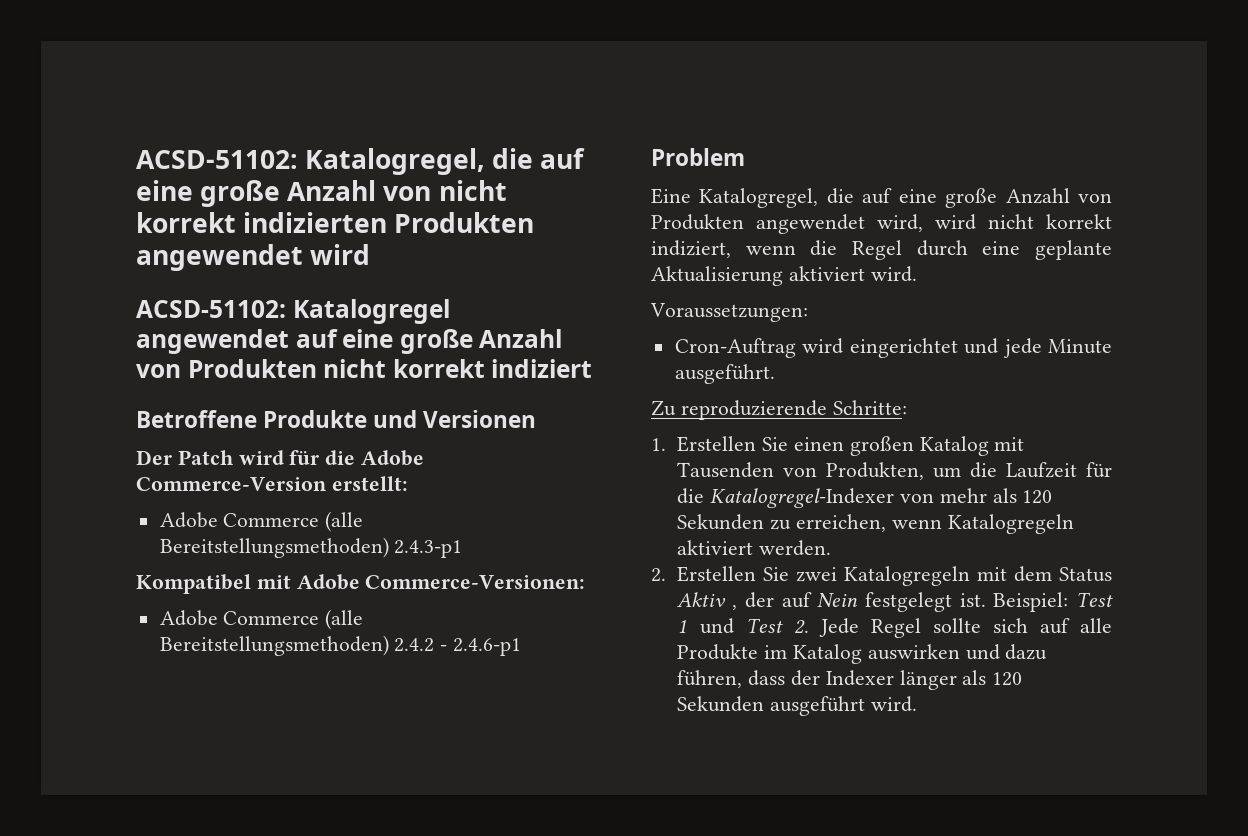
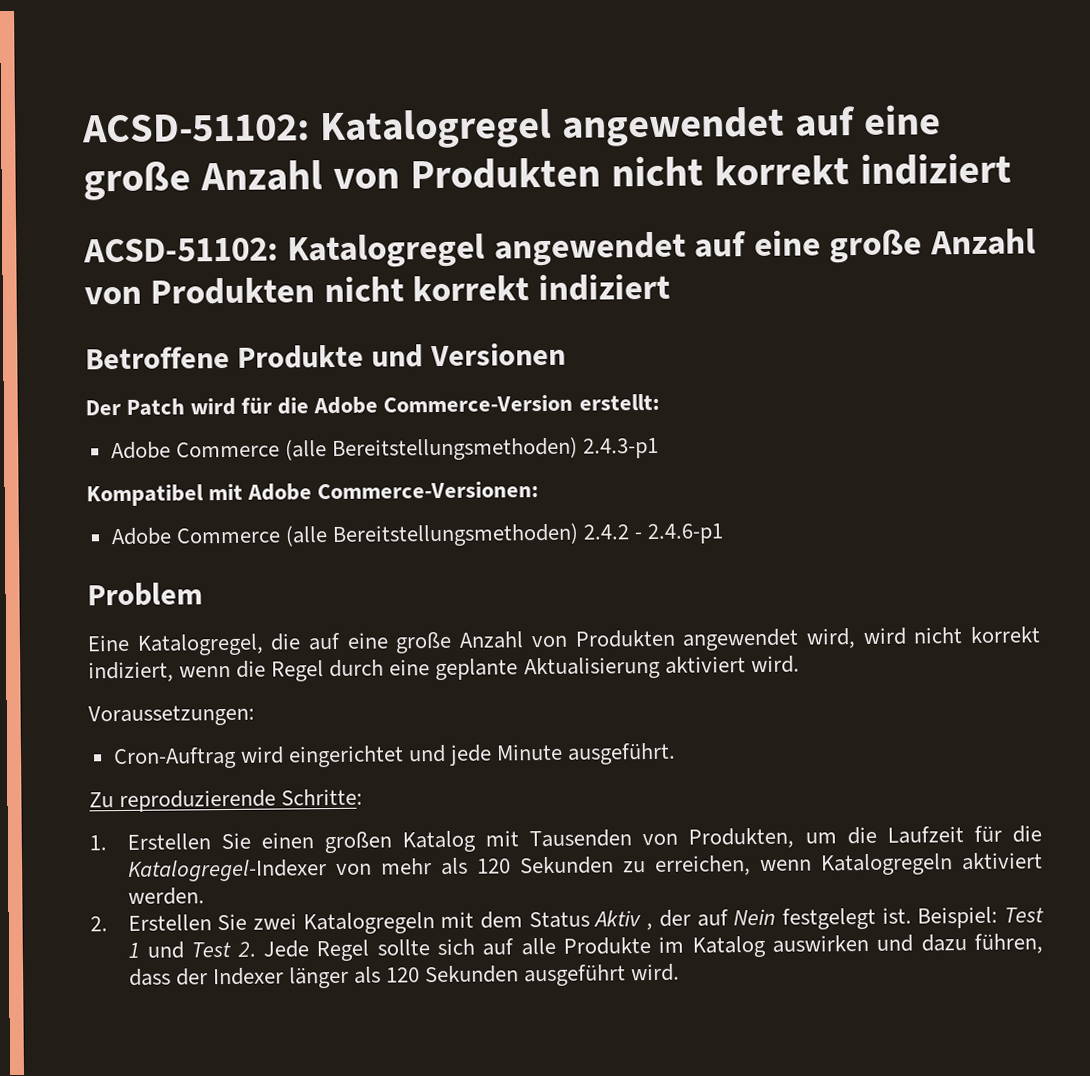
[136,148,586,175] [136,180,507,207] [136,212,535,233] [136,244,371,271] ACSD-51102: Katalogregel, die auf eine große Anzahl von nicht korrekt indizierten Produkten angewendet wird -> [81,104,941,150] [83,152,1012,201] ACSD-51102: Katalogregel angewendet auf eine große Anzahl von Produkten nicht korrekt indiziert

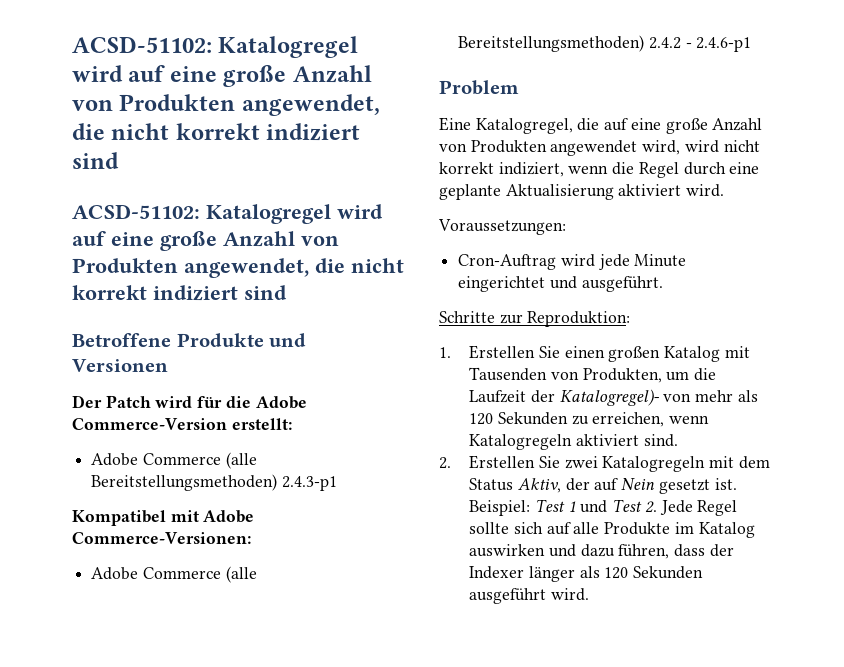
[81,104,941,150] [83,152,1012,201] [83,228,1036,269] [84,273,670,305] ACSD-51102: Katalogregel angewendet auf eine große Anzahl von Produkten nicht korrekt indiziert // ACSD-51102: Katalogregel angewendet auf eine große Anzahl von Produkten nicht korrekt indiziert -> [72,36,359,58] [72,65,372,87] [72,94,380,116] [72,123,361,141] [72,152,119,169] [72,204,383,224] [72,231,339,251] [72,258,404,278] [72,285,287,301] ACSD-51102: Katalogregel wird auf eine große Anzahl von Produkten angewendet, die nicht korrekt indiziert sind // ACSD-51102: Katalogregel wird auf eine große Anzahl von Produkten angewendet, die nicht korrekt indiziert sind
[287,742,677,768] [89,788,364,813] eingerichtet und jede Minute ausgeführt. // Zu reproduzierende Schritte: -> [598,254,687,270] [458,276,663,292] [439,311,631,327] jede Minute eingerichtet und ausgeführt. // Schritte zur Reproduktion:
[973,825,1043,843] [127,859,327,882] für die Katalogregel-Indexer -> [531,389,660,406] der Katalogregel)-
[127,887,205,905] werden. -> [643,434,678,447] sind.
[593,910,654,931] Aktiv , -> [518,478,562,493] Aktiv,
[781,907,876,930] festgelegt -> [658,479,710,494] gesetzt

